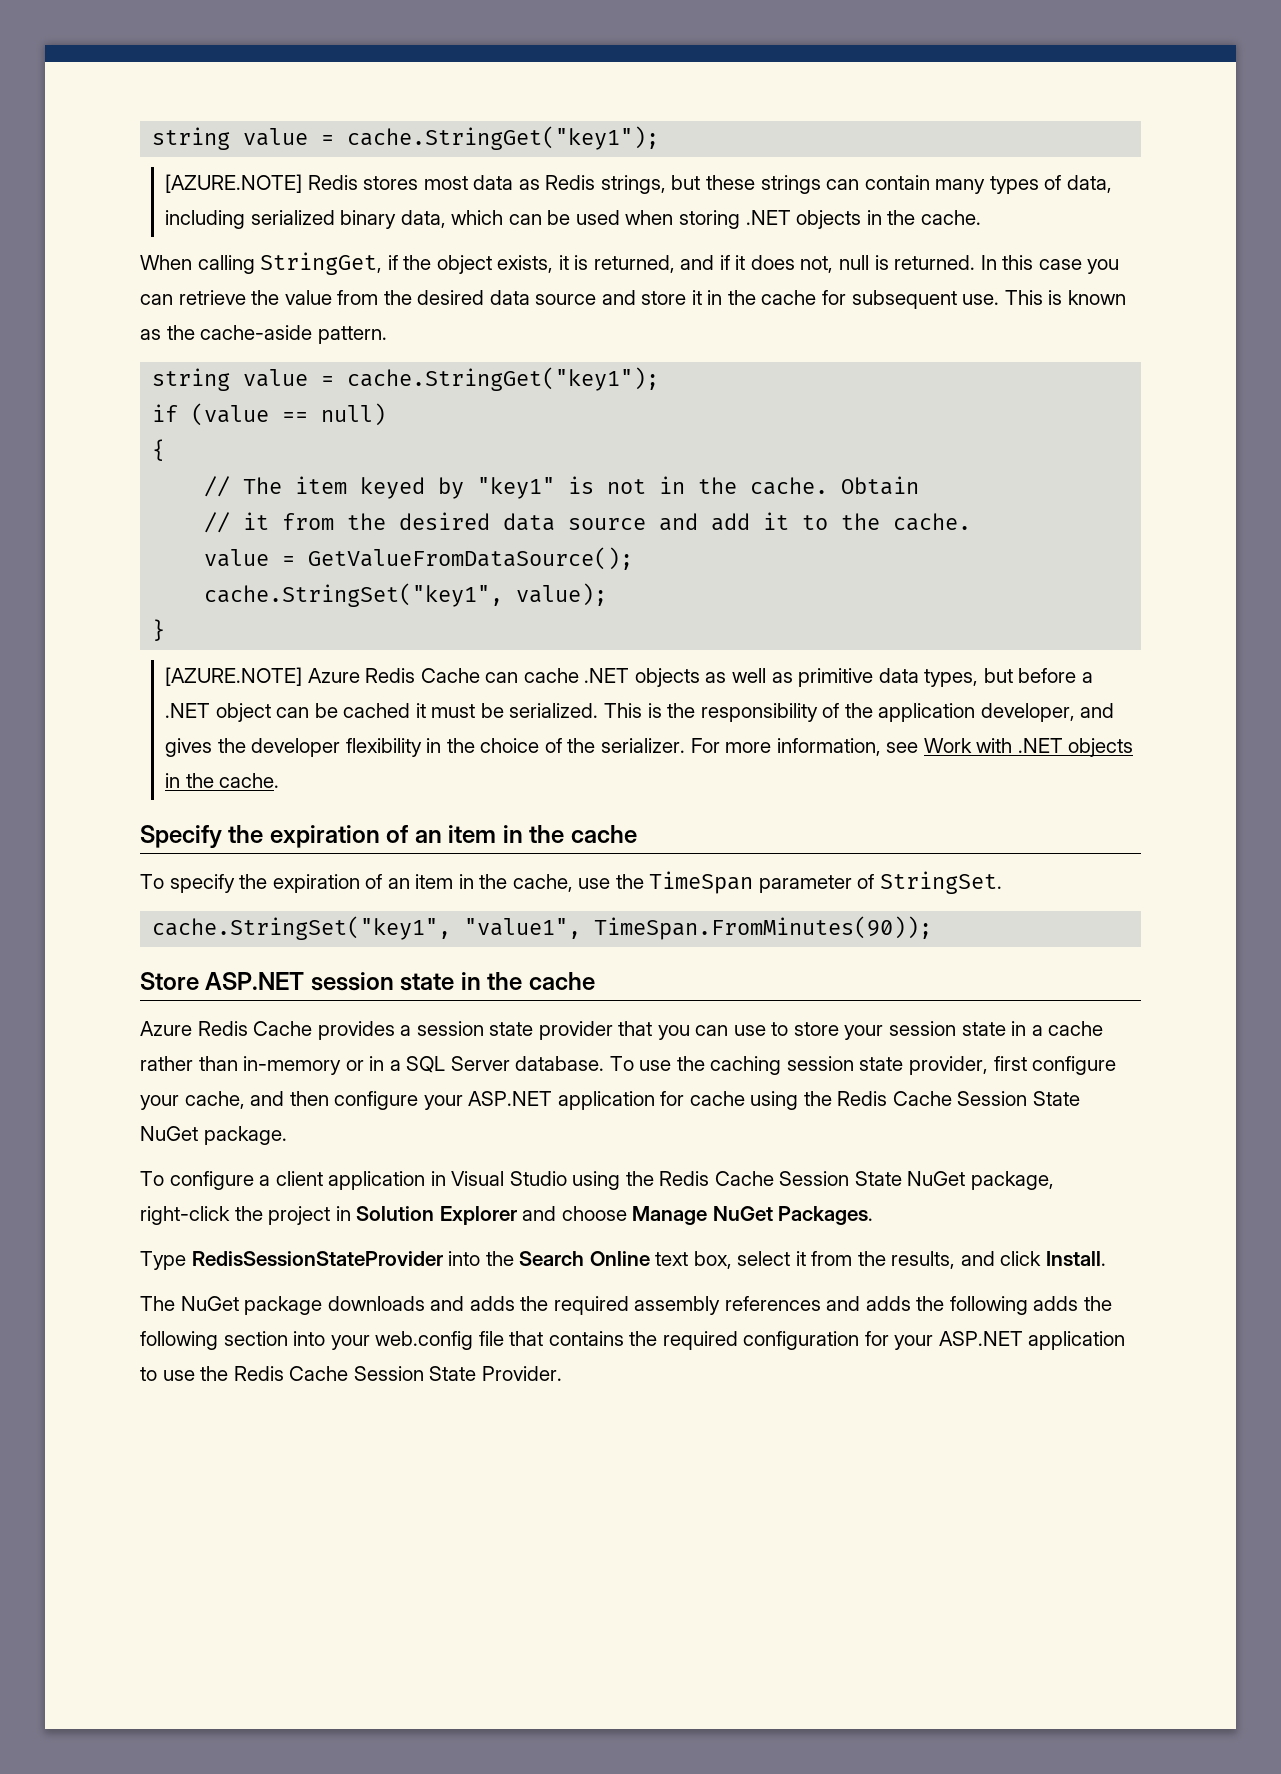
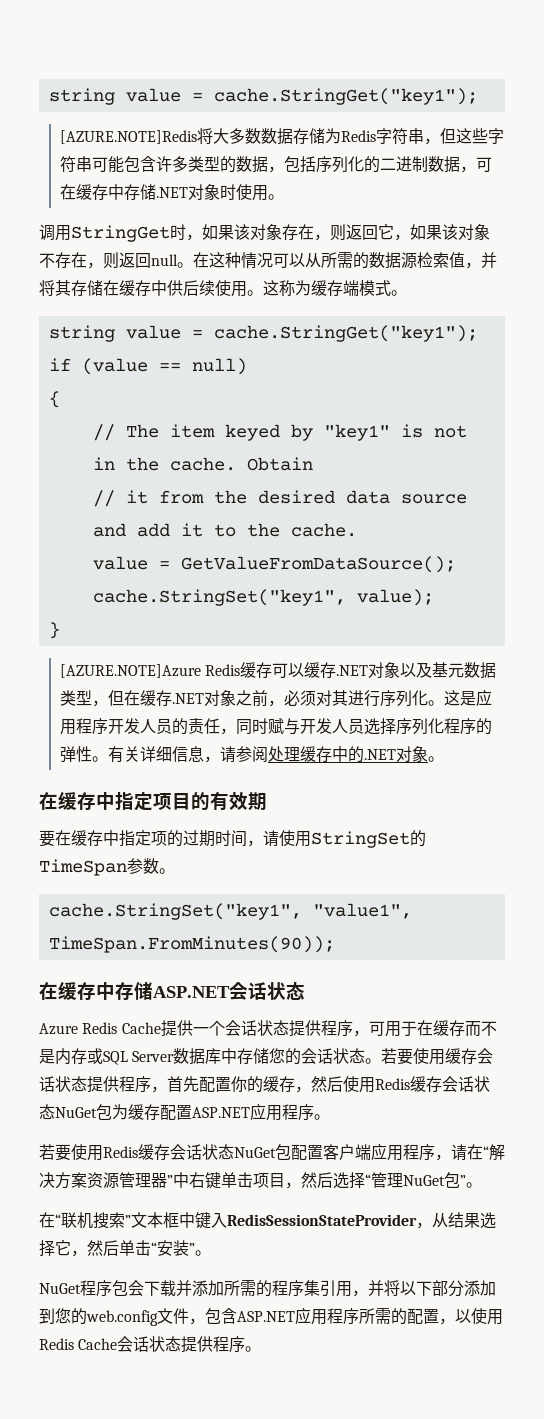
[152,126,660,150] [165,174,1112,194] [165,210,981,229] [140,252,1120,275] [140,290,1126,309] [140,325,387,344] string value = cache.StringGet("key1"); // [AZURE.NOTE] Redis stores most data as Redis strings, but these strings can contain many types of data, including serialized binary data, which can be used when storing .NET objects in the cache. // When calling StringGet, if the object exists, it is returned, and if it does not, null is returned. In this case you can retrieve the value from the desired data source and store it in the cache for subsequent use. This is known as the cache-aside pattern. -> [48,88,478,105] [59,128,504,145] [59,156,492,173] [59,184,284,201] [39,224,490,242] [39,252,497,269] [39,280,407,297] string value = cache.StringGet("key1"); // [AZURE.NOTE]Redis将大多数数据存储为Redis字符串，但这些字符串可能包含许多类型的数据，包括序列化的二进制数据，可在缓存中存储.NET对象时使用。 // 调用StringGet时，如果该对象存在，则返回它，如果该对象不存在，则返回null。在这种情况可以从所需的数据源检索值，并将其存储在缓存中供后续使用。这称为缓存端模式。
[165,667,1093,687] [165,703,1115,722] [165,738,1134,757] [165,773,280,788] [140,825,637,848] [140,871,1003,894] [152,916,933,940] [140,972,595,991] [140,1021,1104,1040] [140,1056,1117,1075] [140,1091,1081,1110] [140,1126,287,1145] [140,1171,1055,1190] [140,1206,874,1225] [140,1251,1107,1270] [140,1296,1113,1315] [140,1331,1126,1350] [140,1366,562,1381] [AZURE.NOTE] Azure Redis Cache can cache .NET objects as well as primitive data types, but before a .NET object can be cached it must be serialized. This is the responsibility of the application developer, and gives the developer flexibility in the choice of the serializer. For more information, see Work with .NET objects in the cache. // Specify the expiration of an item in the cache // To specify the expiration of an item in the cache, use the TimeSpan parameter of StringSet. // cache.StringSet("key1", "value1", TimeSpan.FromMinutes(90)); // Store ASP.NET session state in the cache // Azure Redis Cache provides a session state provider that you can use to store your session state in a cache rather than in-memory or in a SQL Server database. To use the caching session state provider, first configure your cache, and then configure your ASP.NET application for cache using the Redis Cache Session State NuGet package. // To configure a client application in Visual Studio using the Redis Cache Session State NuGet package, right-click the project in Solution Explorer and choose Manage NuGet Packages. // Type RedisSessionStateProvider into the Search Online text box, select it from the results, and click Install. // The NuGet package downloads and adds the required assembly references and adds the following adds the following section into your web.config file that contains the required configuration for your ASP.NET application to use the Redis Cache Session State Provider. -> [59,662,497,679] [59,689,492,707] [59,718,492,735] [59,746,444,763] [39,791,267,811] [39,830,426,848] [39,858,175,876] [48,903,412,920] [48,936,335,953] [39,981,305,1000] [39,1020,497,1037] [39,1048,494,1065] [39,1076,490,1093] [39,1103,330,1121] [39,1143,505,1161] [39,1172,482,1189] [39,1212,496,1229] [39,1240,211,1257] [39,1280,496,1297] [39,1307,503,1326] [39,1336,262,1353] [AZURE.NOTE]Azure Redis缓存可以缓存.NET对象以及基元数据类型，但在缓存.NET对象之前，必须对其进行序列化。这是应用程序开发人员的责任，同时赋与开发人员选择序列化程序的弹性。有关详细信息，请参阅处理缓存中的.NET对象。 // 在缓存中指定项目的有效期 // 要在缓存中指定项的过期时间，请使用StringSet的TimeSpan参数。 // cache.StringSet("key1", "value1", TimeSpan.FromMinutes(90)); // 在缓存中存储ASP.NET会话状态 // Azure Redis Cache提供一个会话状态提供程序，可用于在缓存而不是内存或SQL Server数据库中存储您的会话状态。若要使用缓存会话状态提供程序，首先配置你的缓存，然后使用Redis缓存会话状态NuGet包为缓存配置ASP.NET应用程序。 // 若要使用Redis缓存会话状态NuGet包配置客户端应用程序，请在“解决方案资源管理器”中右键单击项目，然后选择“管理NuGet包”。 // 在“联机搜索”文本框中键入RedisSessionStateProvider，从结果选择它，然后单击“安装”。 // NuGet程序包会下载并添加所需的程序集引用，并将以下部分添加到您的web.config文件，包含ASP.NET应用程序所需的配置，以使用Redis Cache会话状态提供程序。

